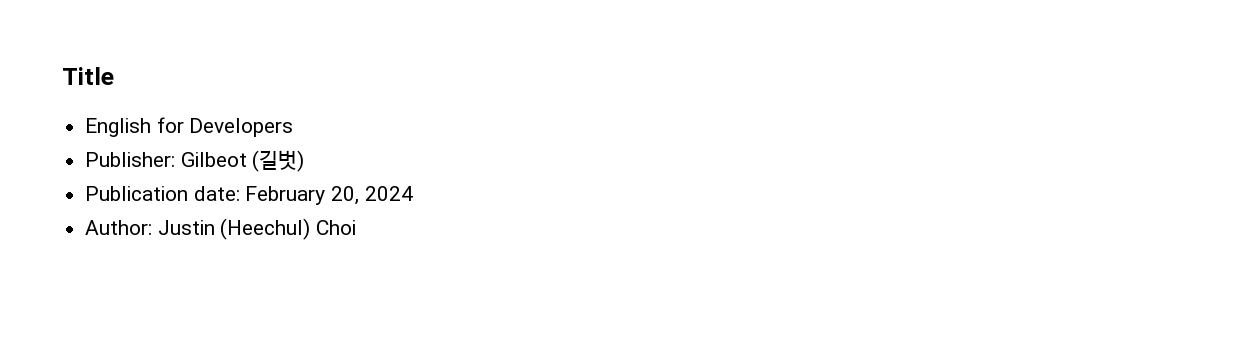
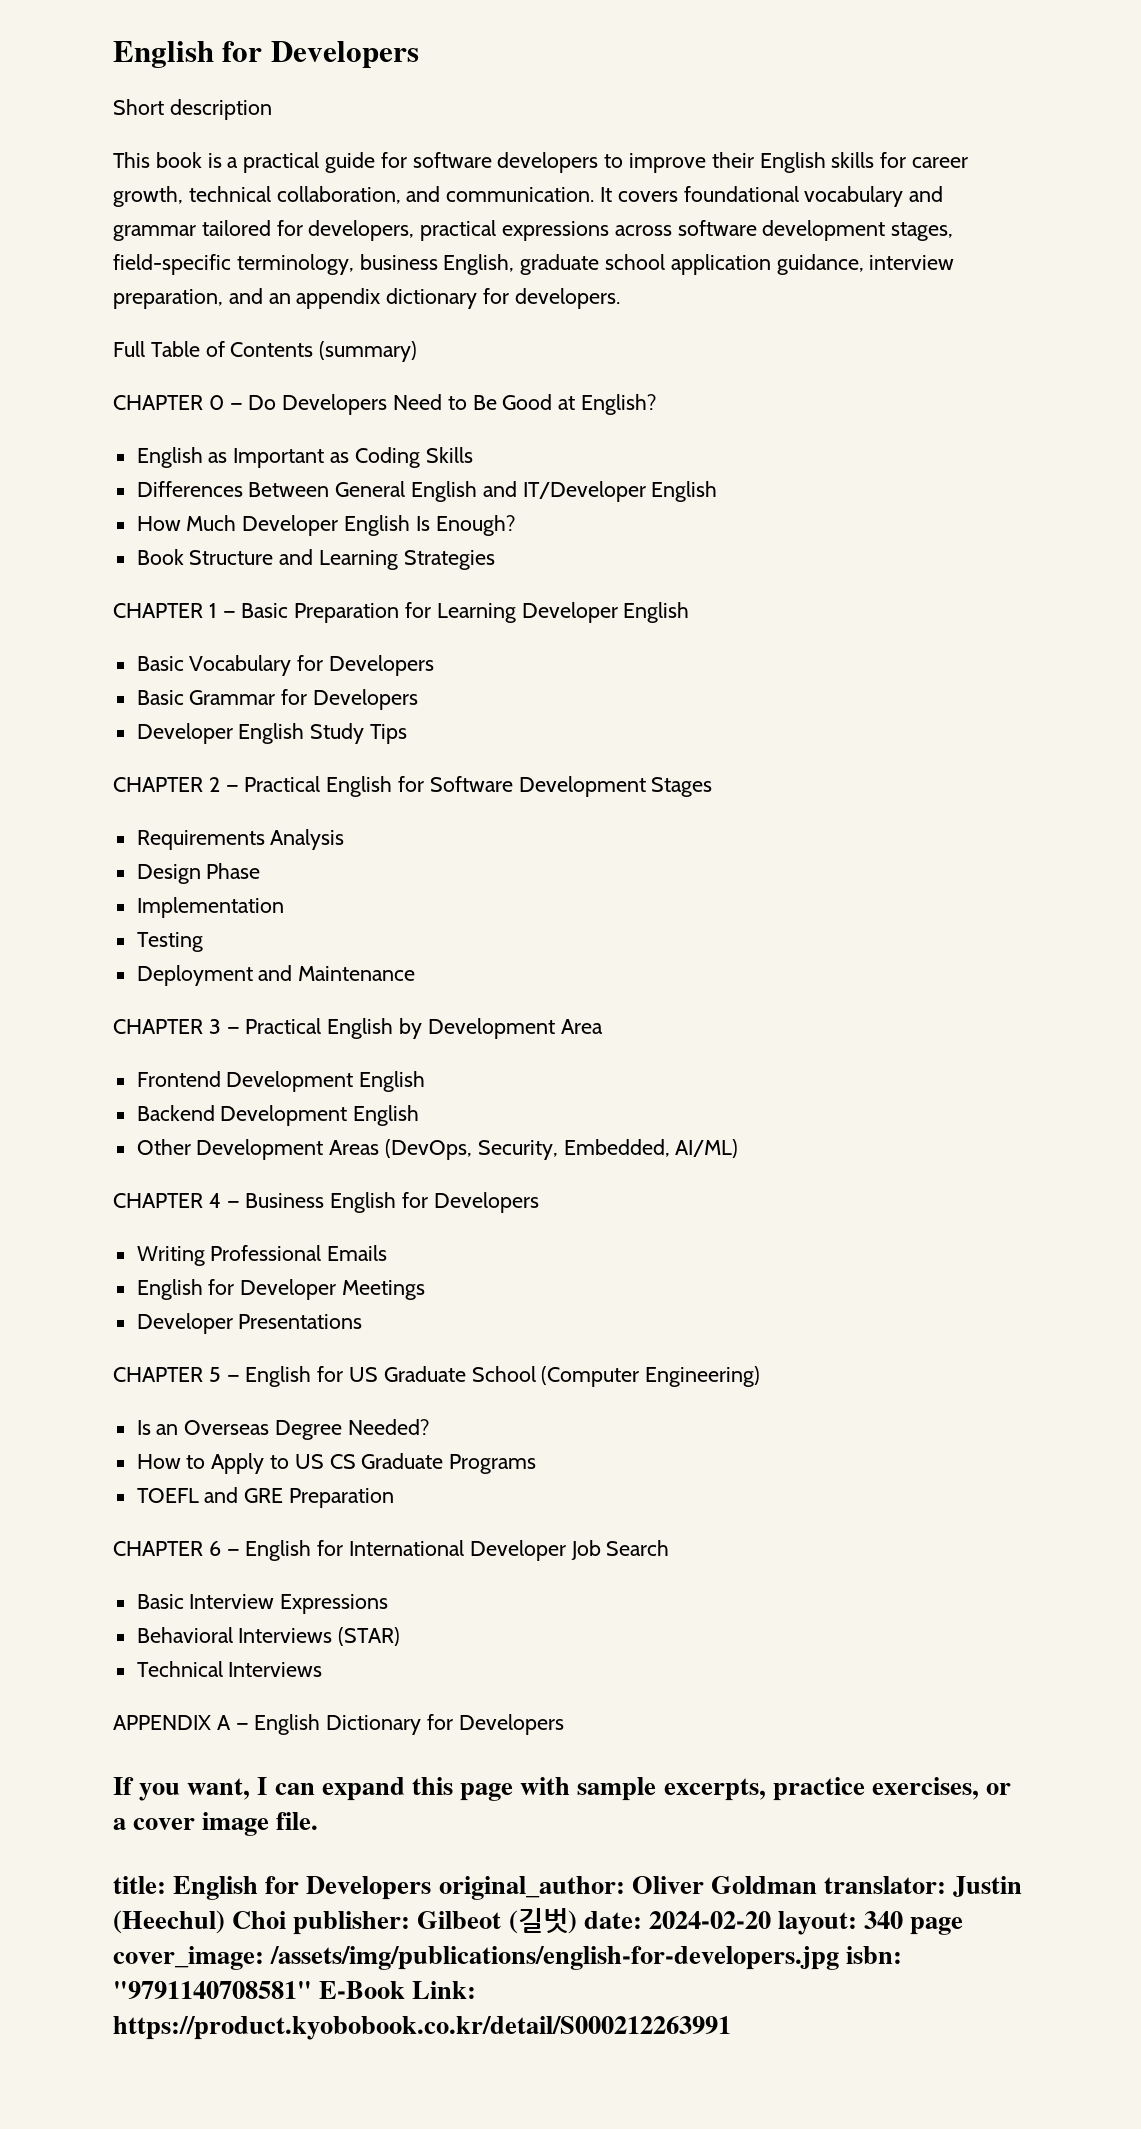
[62,67,114,85] [85,117,294,137] [85,150,305,172] [85,186,413,205] [85,218,357,240] Title // English for Developers // Publisher: Gilbeot (길벗) // Publication date: February 20, 2024 // Author: Justin (Heechul) Choi -> [113,41,419,68] [113,99,272,120] [113,152,969,173] [113,186,944,207] [113,220,954,241] [113,254,955,275] [113,288,620,309] [113,341,418,362] [113,394,657,415] [136,447,473,468] [136,481,718,502] [136,515,515,536] [136,549,495,570] [113,602,690,623] [136,655,435,676] [136,689,419,710] [136,723,408,744] [113,776,713,797] [136,829,345,850] [136,863,261,884] [136,897,284,918] [136,932,203,952] [136,965,416,986] [113,1018,603,1039] [136,1071,426,1092] [136,1105,420,1126] [136,1139,739,1160] [113,1192,539,1213] [136,1245,388,1266] [136,1279,426,1300] [136,1313,363,1334] [113,1366,761,1387] [136,1419,429,1440] [136,1453,537,1474] [136,1487,395,1508] [113,1540,670,1561] [136,1594,389,1614] [136,1627,401,1646] [136,1661,323,1677] [113,1714,564,1735] [113,1777,1012,1801] [113,1812,319,1836] [113,1876,1023,1900] [113,1908,964,1935] [113,1946,903,1970] [113,1981,477,1999] [113,2016,731,2040] English for Developers // Short description // This book is a practical guide for software developers to improve their English skills for career growth, technical collaboration, and communication. It covers foundational vocabulary and grammar tailored for developers, practical expressions across software development stages, field-specific terminology, business English, graduate school application guidance, interview preparation, and an appendix dictionary for developers. // Full Table of Contents (summary) // CHAPTER 0 — Do Developers Need to Be Good at English? // English as Important as Coding Skills // Differences Between General English and IT/Developer English // How Much Developer English Is Enough? // Book Structure and Learning Strategies // CHAPTER 1 — Basic Preparation for Learning Developer English // Basic Vocabulary for Developers // Basic Grammar for Developers // Developer English Study Tips // CHAPTER 2 — Practical English for Software Development Stages // Requirements Analysis // Design Phase // Implementation // Testing // Deployment and Maintenance // CHAPTER 3 — Practical English by Development Area // Frontend Development English // Backend Development English // Other Development Areas (DevOps, Security, Embedded, AI/ML) // CHAPTER 4 — Business English for Developers // Writing Professional Emails // English for Developer Meetings // Developer Presentations // CHAPTER 5 — English for US Graduate School (Computer Engineering) // Is an Overseas Degree Needed? // How to Apply to US CS Graduate Programs // TOEFL and GRE Preparation // CHAPTER 6 — English for International Developer Job Search // Basic Interview Expressions // Behavioral Interviews (STAR) // Technical Interviews // APPENDIX A — English Dictionary for Developers // If you want, I can expand this page with sample excerpts, practice exercises, or a cover image file. // title: English for Developers original_author: Oliver Goldman translator: Justin (Heechul) Choi publisher: Gilbeot (길벗) date: 2024-02-20 layout: 340 page cover_image: /assets/img/publications/english-for-developers.jpg isbn: "9791140708581" E-Book Link: https://product.kyobobook.co.kr/detail/S000212263991

